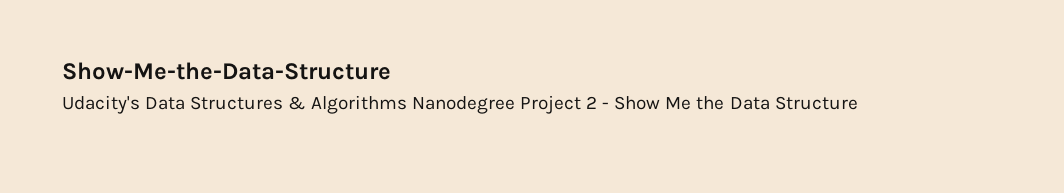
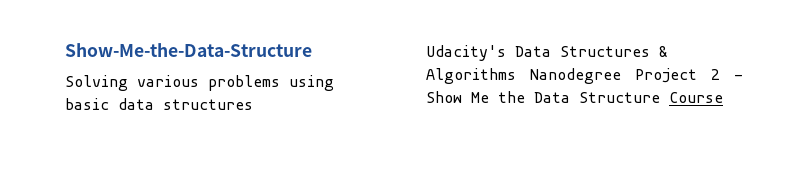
(391, 71) none -> [65,75,334,91] [65,98,253,110] // Solving various problems using basic data structures
(858, 103) none -> [669,92,723,103] Course

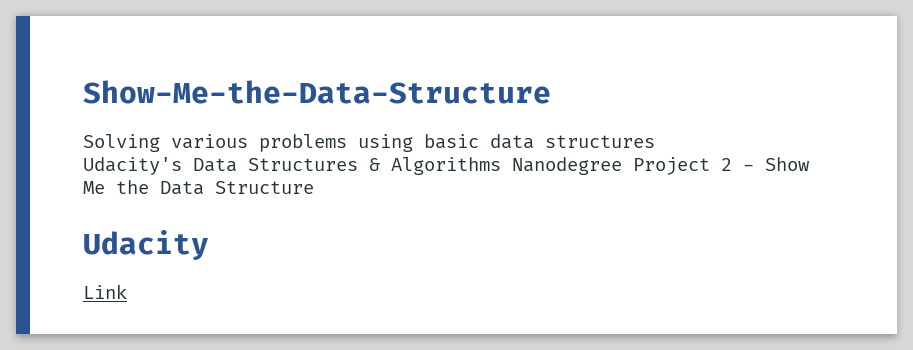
[669,92,723,103] Course -> [83,230,209,260] [83,284,127,299] // Udacity // Link

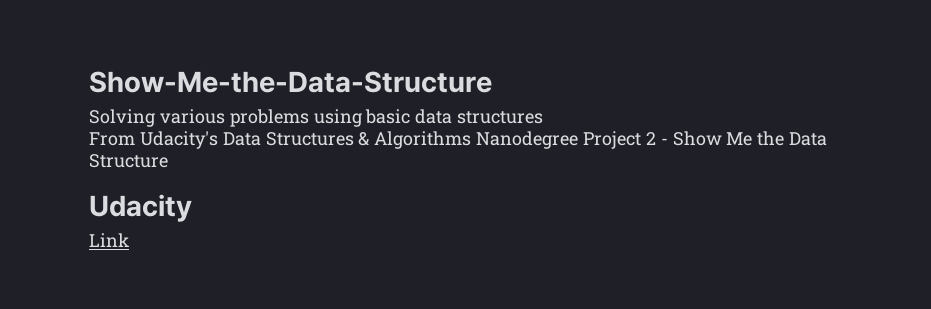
(655, 141) none -> [89,132,135,146] From

